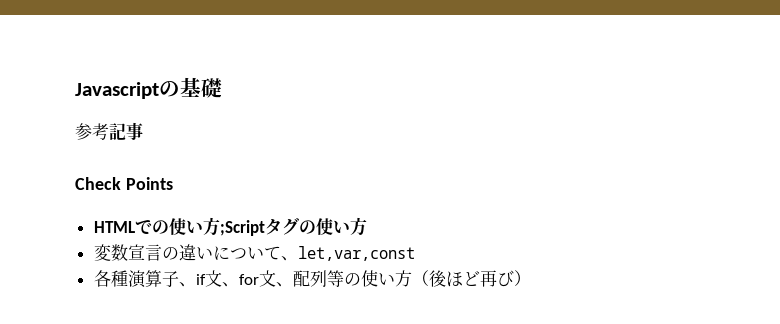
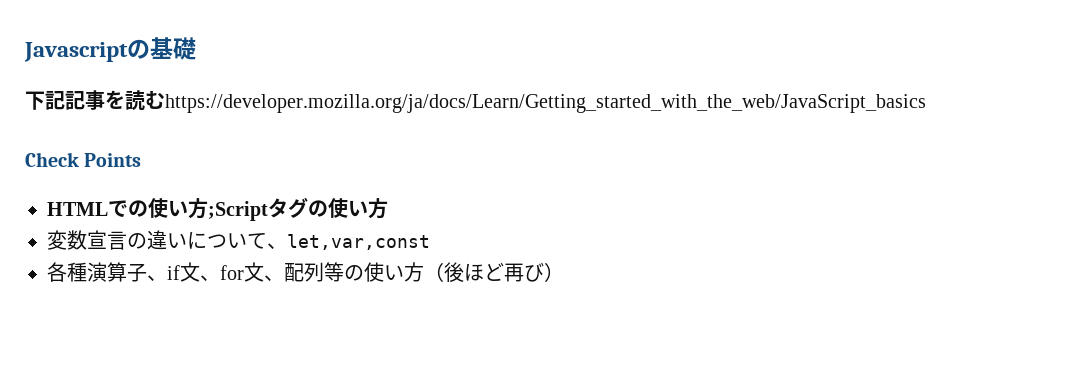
[75,123,109,140] 参考 -> [25,91,65,110] 下記
(143, 131) none -> [105,90,926,113] を読むhttps://developer.mozilla.org/ja/docs/Learn/Getting_started_with_the_web/JavaScript_basics

